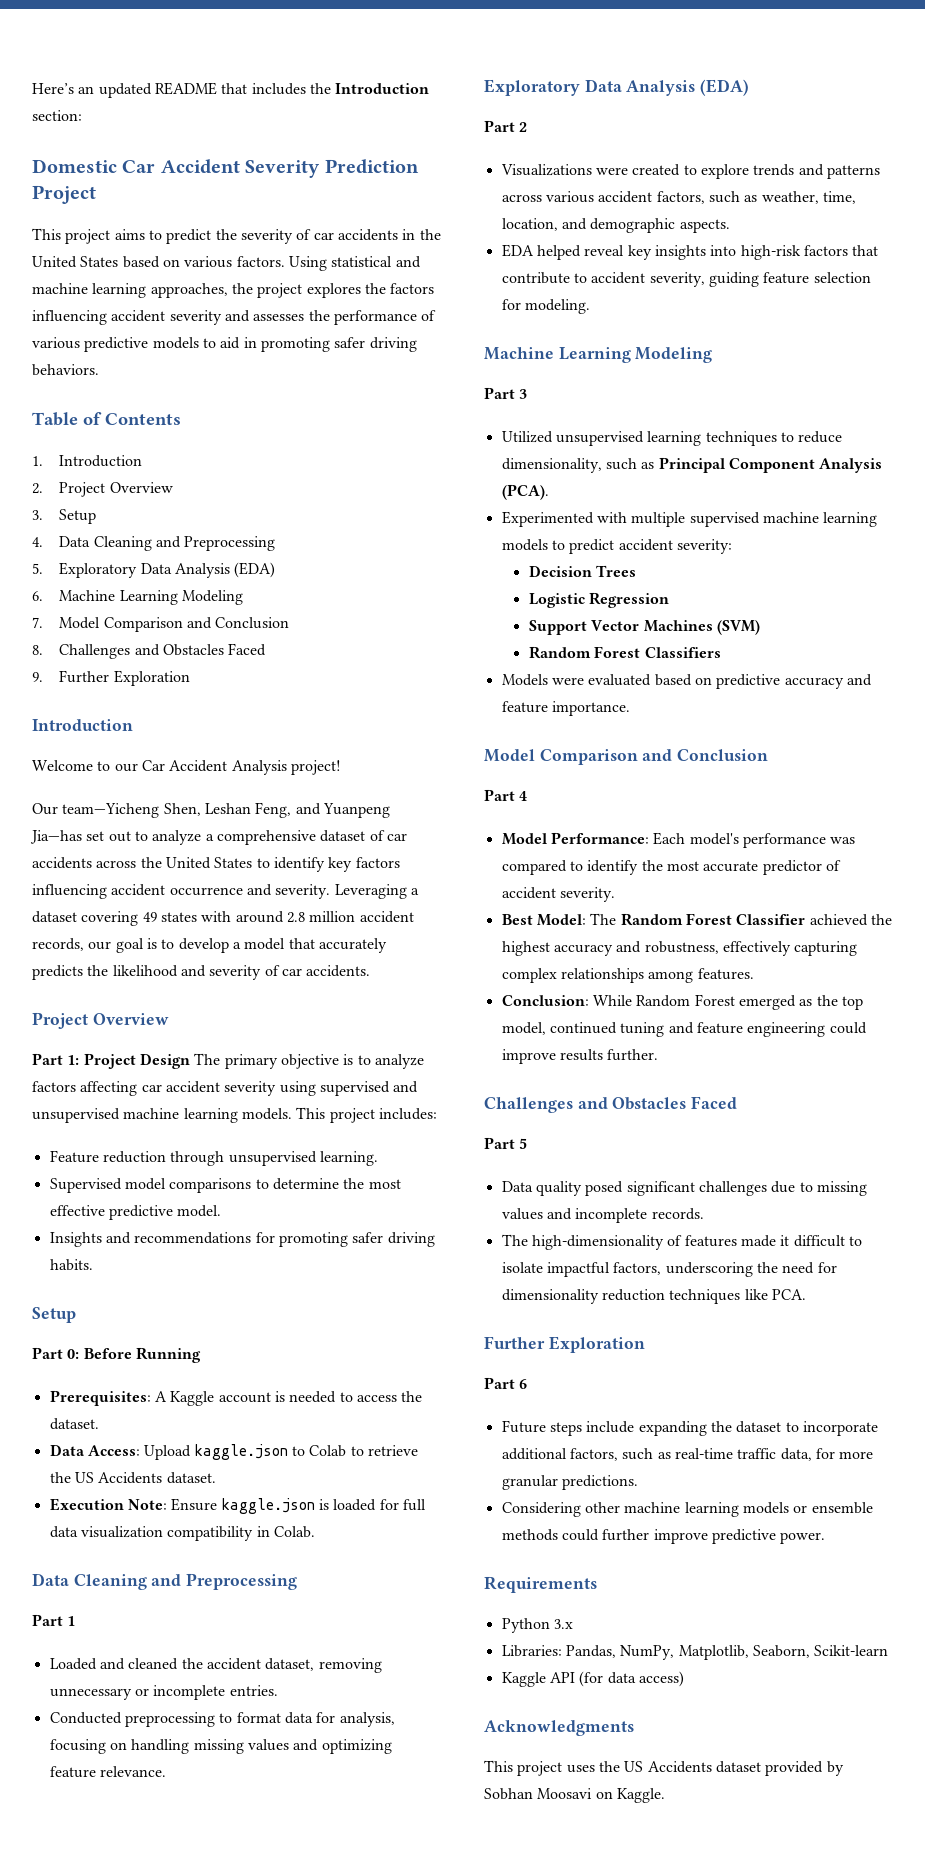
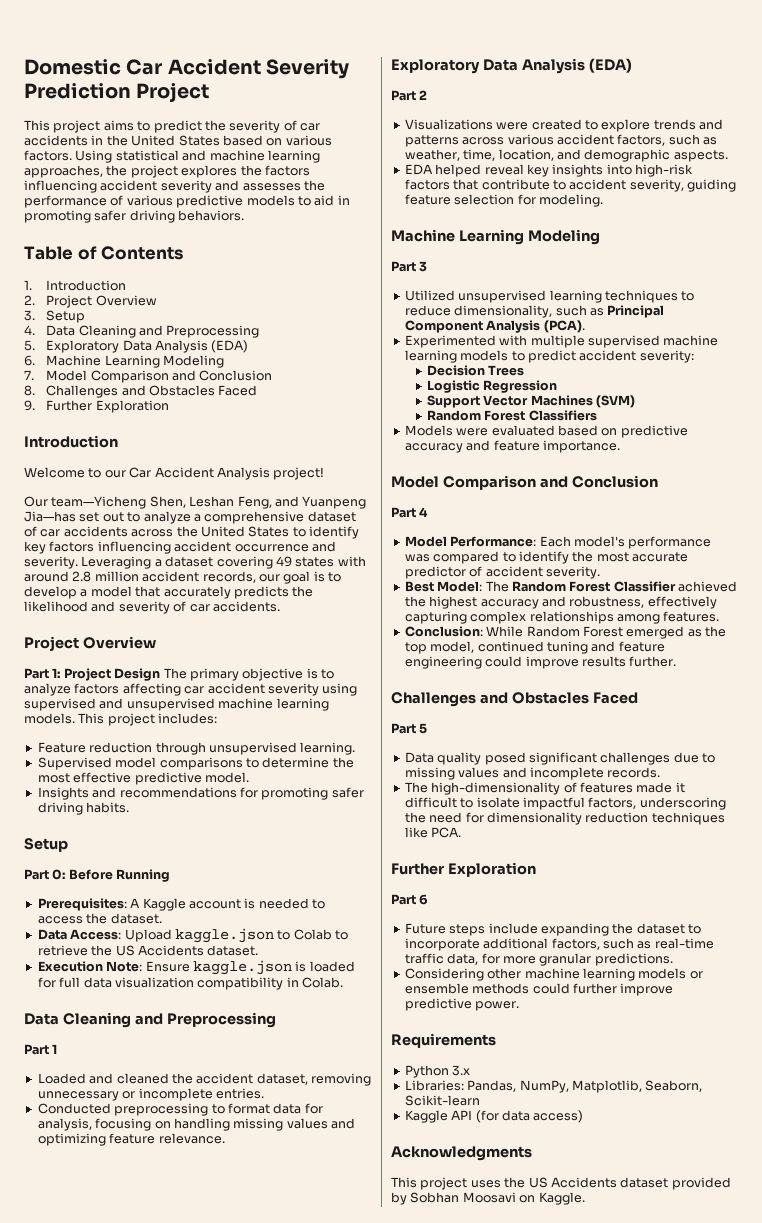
[32,82,430,98] [32,110,82,121] Here’s an updated README that includes the Introduction section: // -> (24, 67) none

